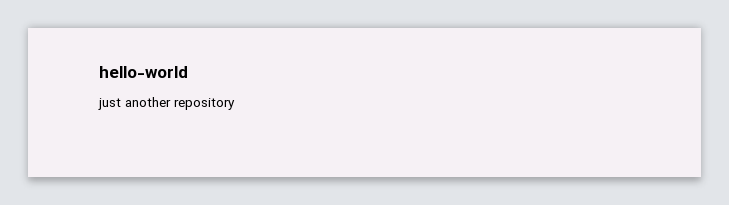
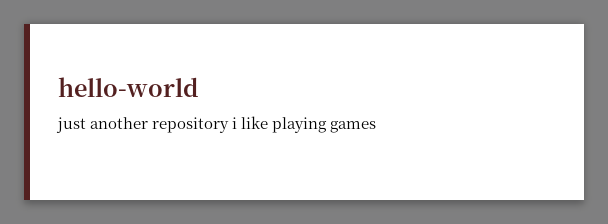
(235, 104) none -> [232,116,377,133] i like playing games

